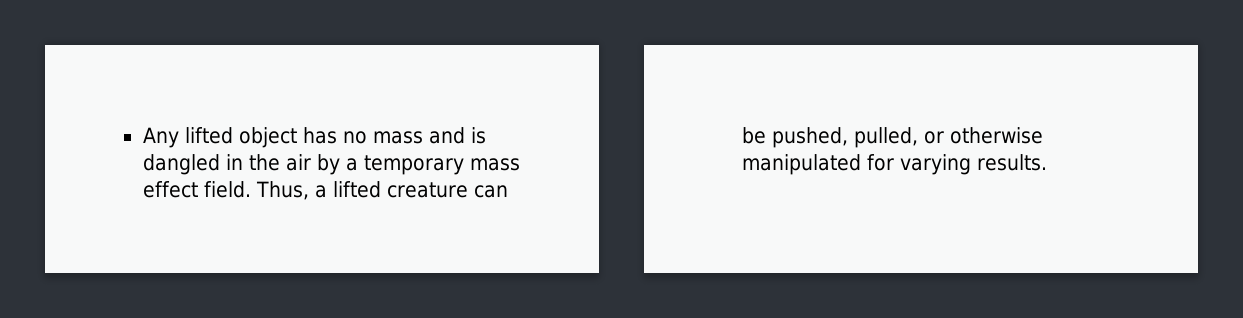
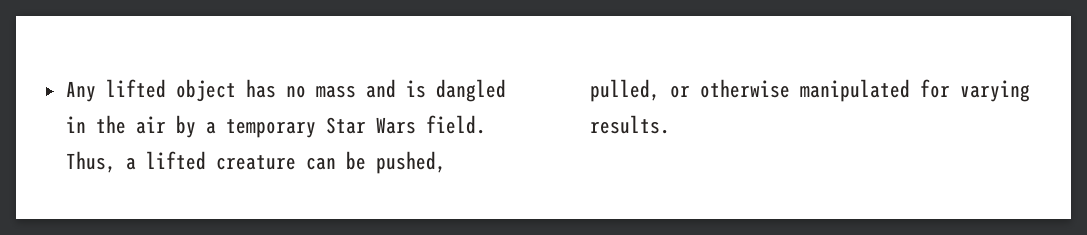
[469,158,520,171] [142,181,198,198] mass effect -> [325,117,416,134] Star Wars

